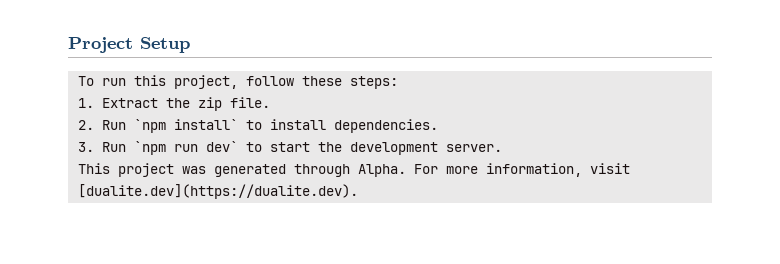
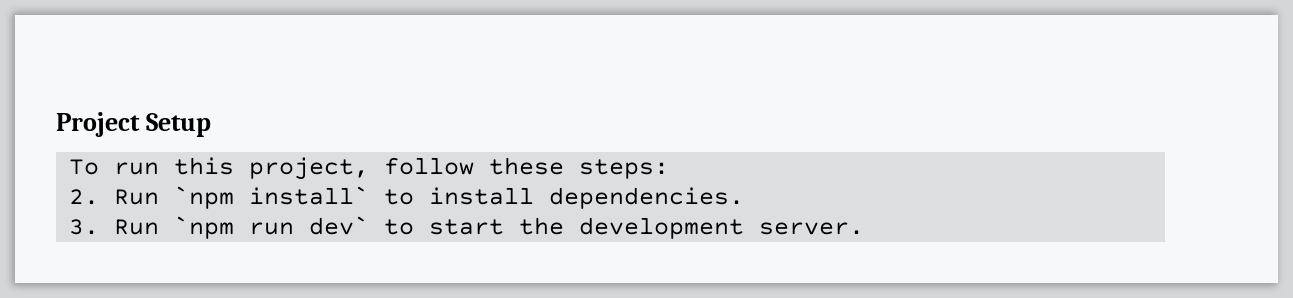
[77,97,270,111] // 1. Extract the zip file. -> (669, 169) none
[77,163,630,177] [77,184,358,199] // This project was generated through Alpha. For more information, visit [dualite.dev](https://dualite.dev). -> (864, 228) none

